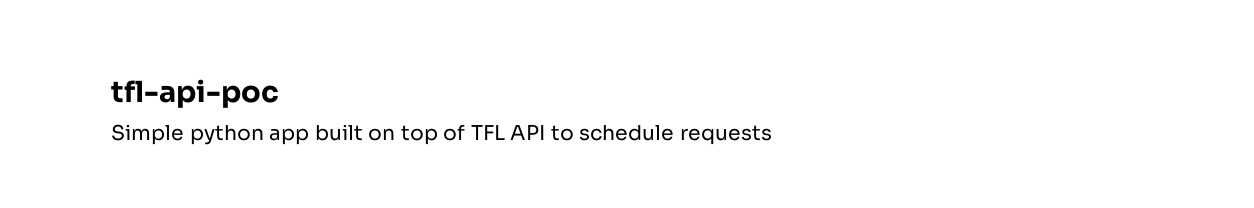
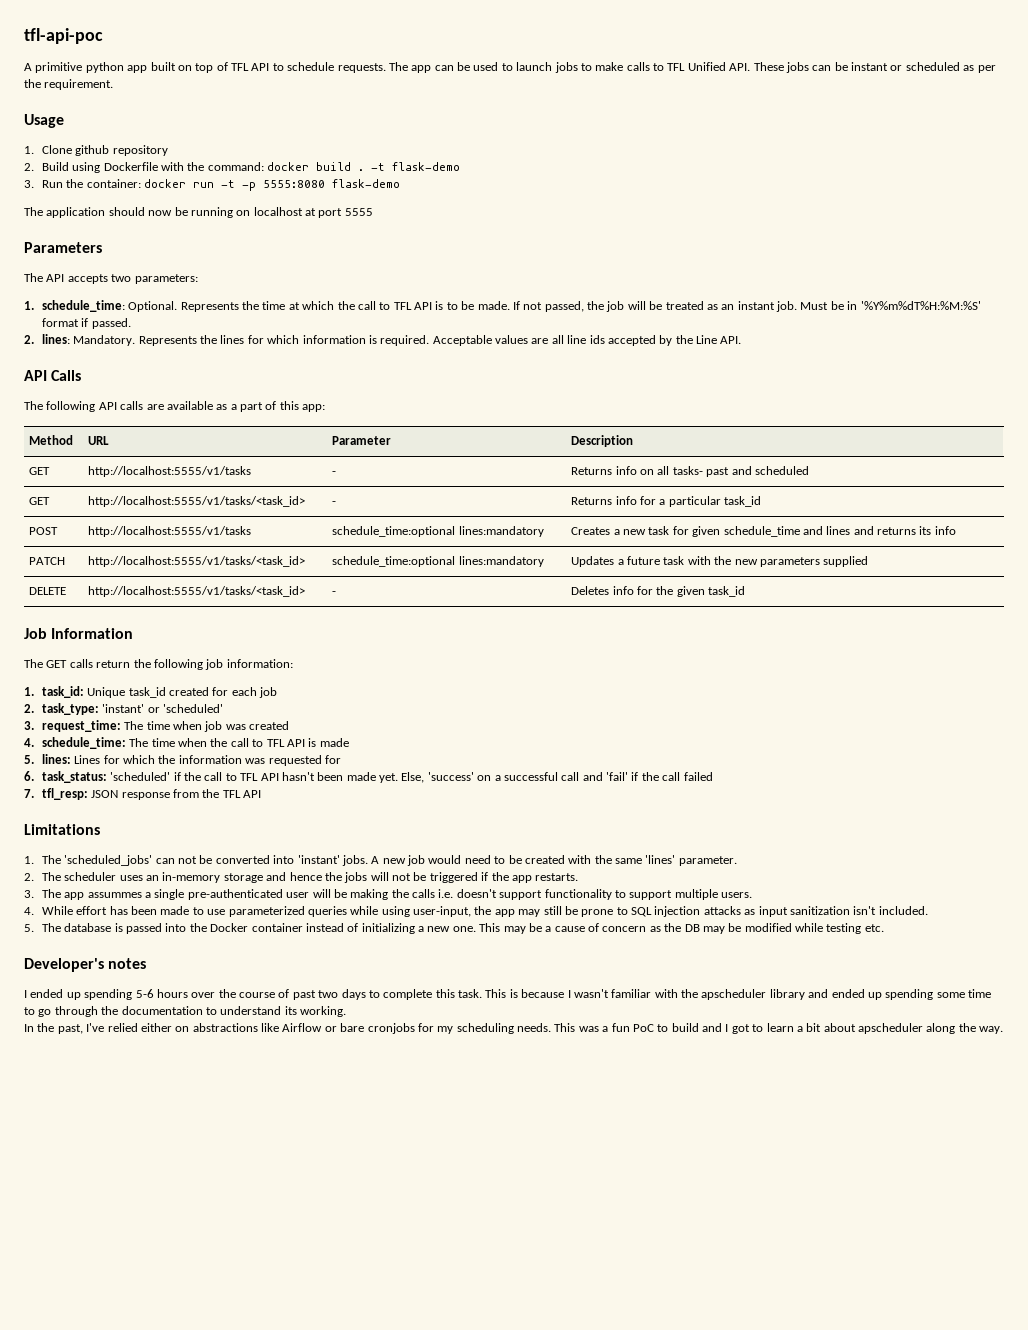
[111,124,184,145] Simple -> [24,62,83,73] A primitive
[679,125,772,145] requests -> [337,62,996,73] [24,79,114,90] [24,114,64,128] [24,145,168,156] [24,162,461,173] [24,179,401,191] [24,207,373,218] [24,242,102,253] [24,273,198,284] [24,300,981,312] [41,318,131,329] [24,334,742,346] [24,370,82,381] [24,401,326,412] [29,435,74,445] [88,436,110,445] [332,436,392,445] [571,435,634,447] [29,467,51,475] [88,466,252,477] [332,471,337,475] [571,466,809,477] [29,497,51,505] [88,496,306,507] [332,501,337,505] [571,496,762,507] [29,527,59,535] [88,526,252,537] [332,526,544,537] [571,526,956,537] [29,557,66,565] [88,556,306,567] [332,556,544,567] [571,556,869,567] [29,587,67,595] [88,586,306,597] [332,591,337,595] [571,586,746,597] [24,628,134,639] [24,659,293,670] [24,686,278,698] [24,703,224,715] [24,720,290,732] [24,737,349,749] [24,754,341,766] [24,771,713,783] [24,788,262,800] [24,824,100,835] [24,855,737,866] [24,872,579,883] [24,889,753,900] [24,906,928,917] [24,923,884,934] [24,958,147,972] [24,989,991,1000] [24,1006,346,1017] [24,1023,1004,1034] requests. The app can be used to launch jobs to make calls to TFL Unified API. These jobs can be instant or scheduled as per the requirement. // Usage // 1. Clone github repository // 2. Build using Dockerfile with the command: docker build . -t flask-demo // 3. Run the container: docker run -t -p 5555:8080 flask-demo // The application should now be running on localhost at port 5555 // Parameters // The API accepts two parameters: // 1. schedule_time: Optional. Represents the time at which the call to TFL API is to be made. If not passed, the job will be treated as an instant job. Must be in '%Y%m%dT%H:%M:%S' format if passed. // 2. lines: Mandatory. Represents the lines for which information is required. Acceptable values are all line ids accepted by the Line API. // API Calls // The following API calls are available as a part of this app: // Method | URL | Parameter | Description // GET | http://localhost:5555/v1/tasks | - | Returns info on all tasks- past and scheduled // GET | http://localhost:5555/v1/tasks/<task_id> | - | Returns info for a particular task_id // POST | http://localhost:5555/v1/tasks | schedule_time:optional lines:mandatory | Creates a new task for given schedule_time and lines and returns its info // PATCH | http://localhost:5555/v1/tasks/<task_id> | schedule_time:optional lines:mandatory | Updates a future task with the new parameters supplied // DELETE | http://localhost:5555/v1/tasks/<task_id> | - | Deletes info for the given task_id // Job Information // The GET calls return the following job information: // 1. task_id: Unique task_id created for each job // 2. task_type: 'instant' or 'scheduled' // 3. request_time: The time when job was created // 4. schedule_time: The time when the call to TFL API is made // 5. lines: Lines for which the information was requested for // 6. task_status: 'scheduled' if the call to TFL API hasn't been made yet. Else, 'success' on a successful call and 'fail' if the call failed // 7. tfl_resp: JSON response from the TFL API // Limitations // 1. The 'scheduled_jobs' can not be converted into 'instant' jobs. A new job would need to be created with the same 'lines' parameter. // 2. The scheduler uses an in-memory storage and hence the jobs will not be triggered if the app restarts. // 3. The app assummes a single pre-authenticated user will be making the calls i.e. doesn't support functionality to support multiple users. // 4. While effort has been made to use parameterized queries while using user-input, the app may still be prone to SQL injection attacks as input sanitization isn't included. // 5. The database is passed into the Docker container instead of initializing a new one. This may be a cause of concern as the DB may be modified while testing etc. // Developer's notes // I ended up spending 5-6 hours over the course of past two days to complete this task. This is because I wasn't familiar with the apscheduler library and ended up spending some time to go through the documentation to understand its working. // In the past, I've relied either on abstractions like Airflow or bare cronjobs for my scheduling needs. This was a fun PoC to build and I got to learn a bit about apscheduler along the way.

